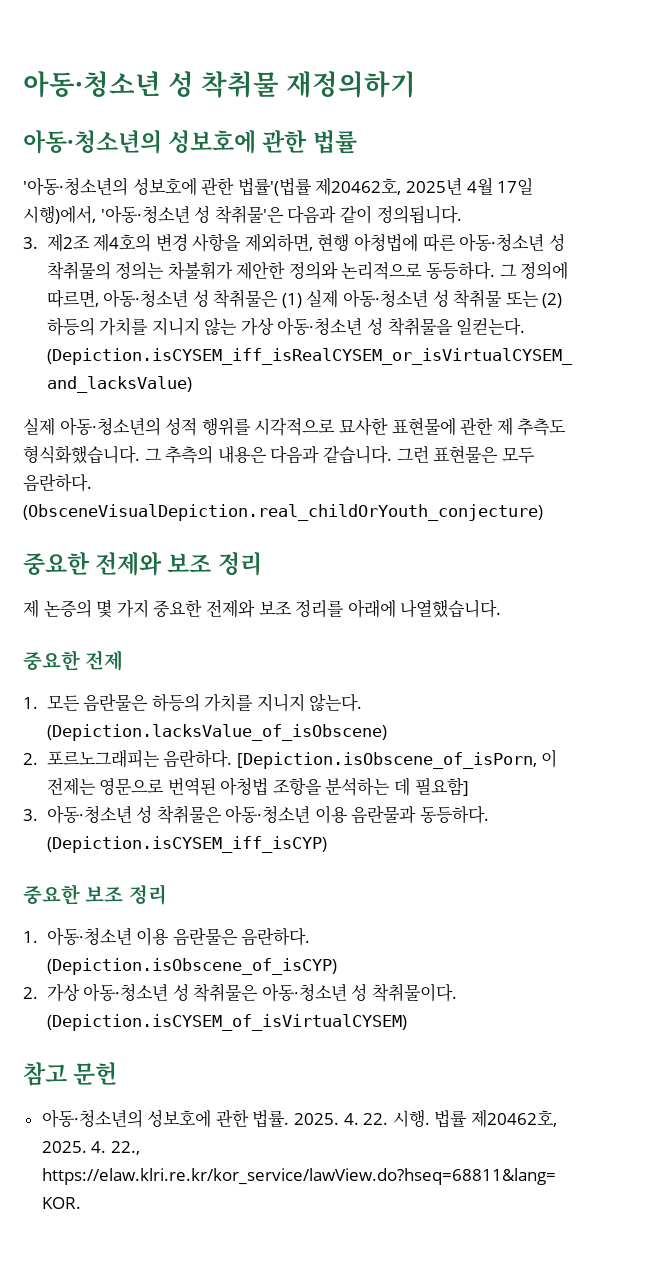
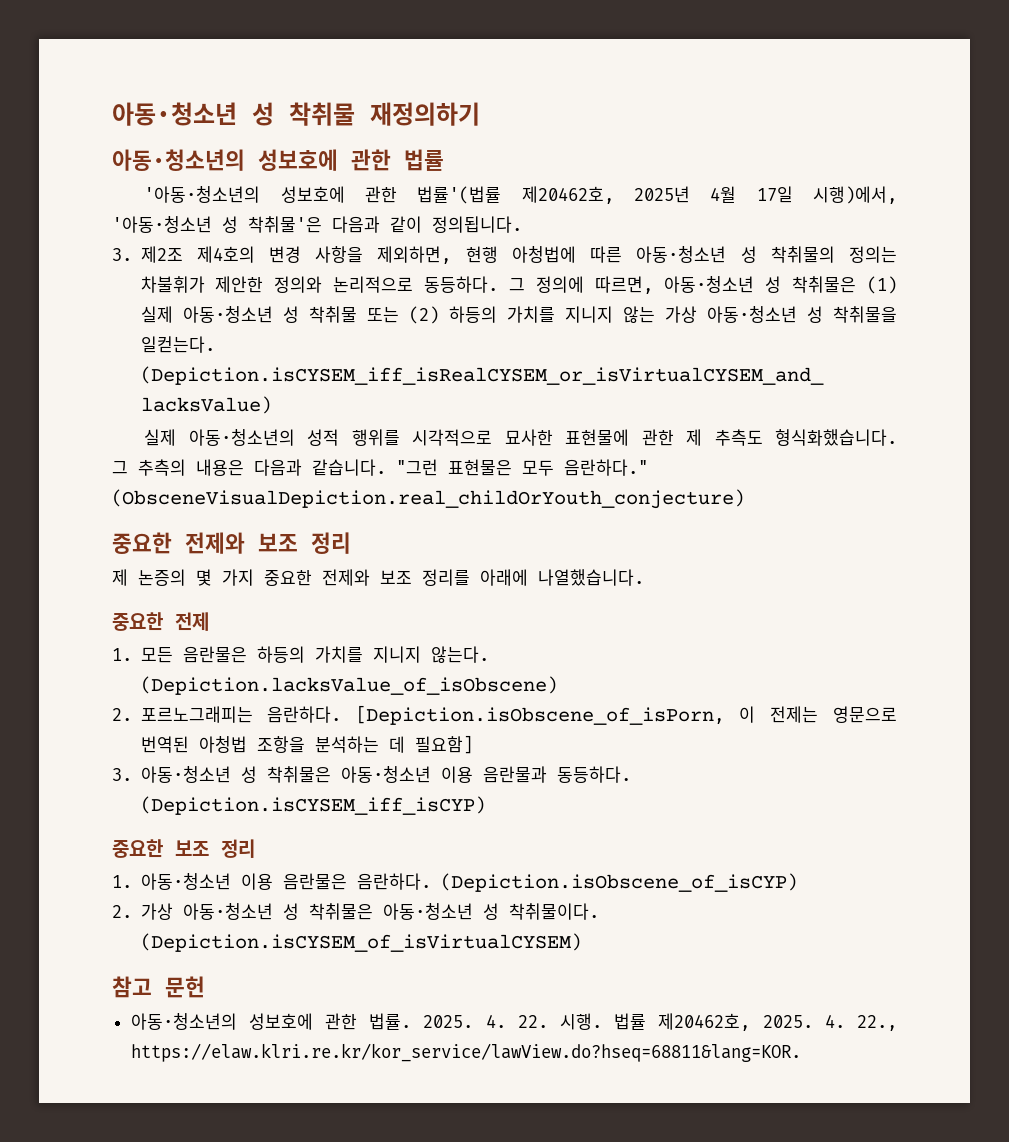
[396,445,429,463] 그런 -> [396,459,438,476] "그런
[23,474,92,492] 음란하다. -> [564,459,648,476] 음란하다."

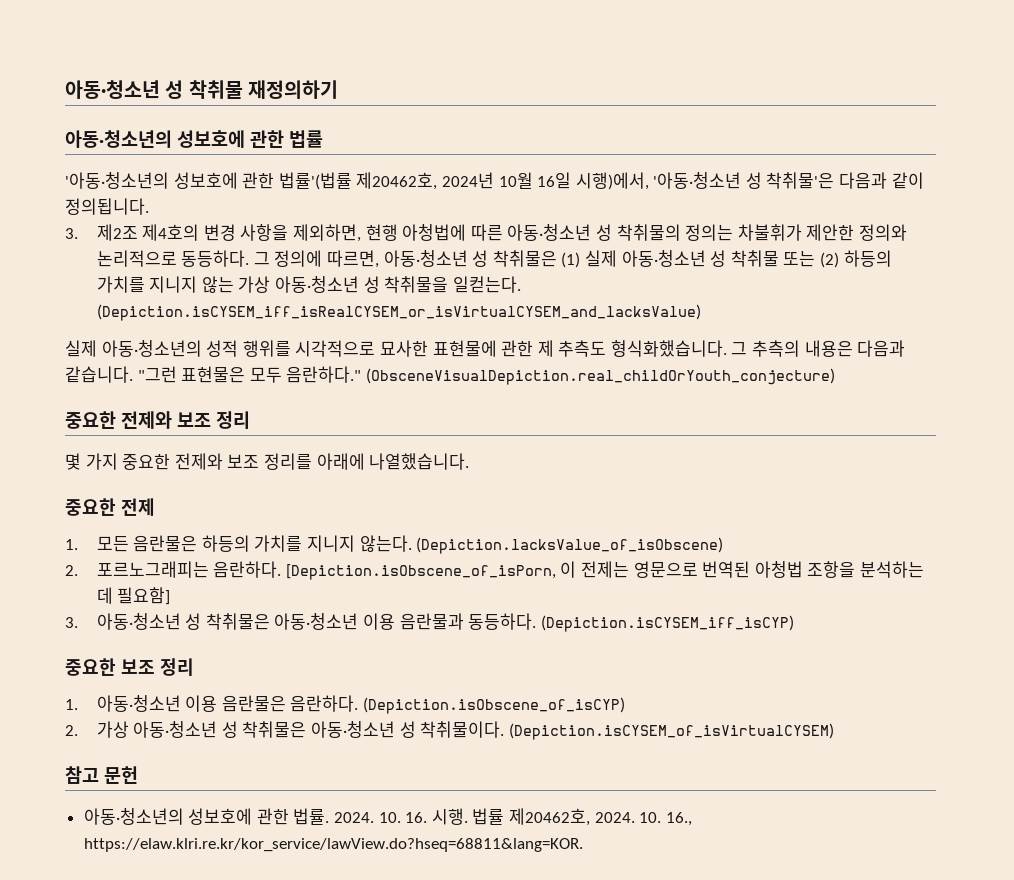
[634,186,793,203] 2025년 4월 17일 -> [441,172,572,189] 2024년 10월 16일
[112,569,186,586] 제 논증의 -> (250, 420) none
[423,1013,897,1031] 2025. 4. 22. 시행. 법률 제20462호, 2025. 4. 22., -> [334,808,692,826] 2024. 10. 16. 시행. 법률 제20462호, 2024. 10. 16.,

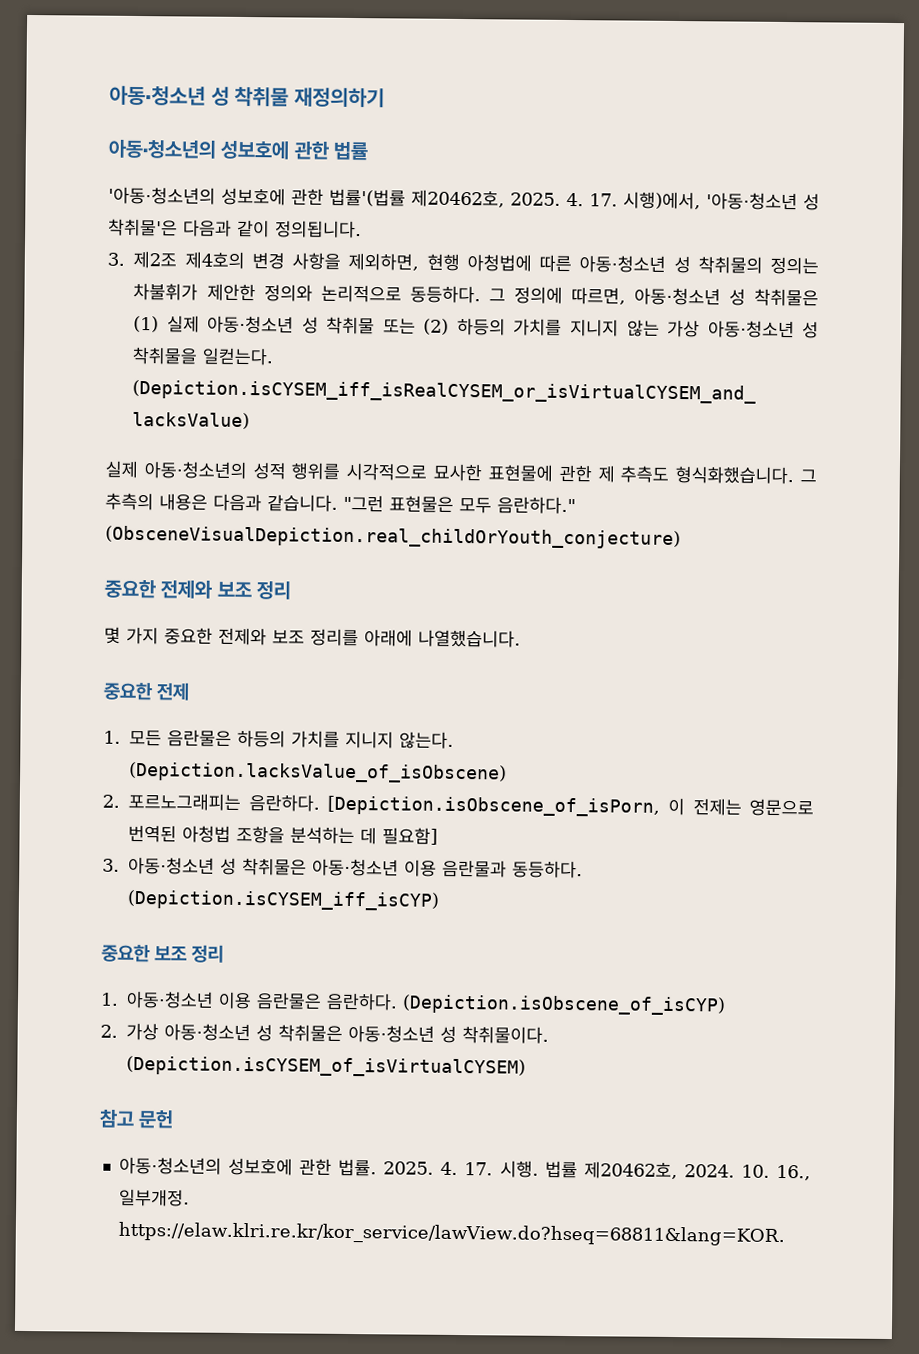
[441,172,572,189] 2024년 10월 16일 -> [510,192,618,207] 2025. 4. 17.
[334,812,428,823] 2024. 10. 16. -> [383,1161,494,1176] 2025. 4. 17.
(692, 819) none -> [118,1188,190,1207] 일부개정.

